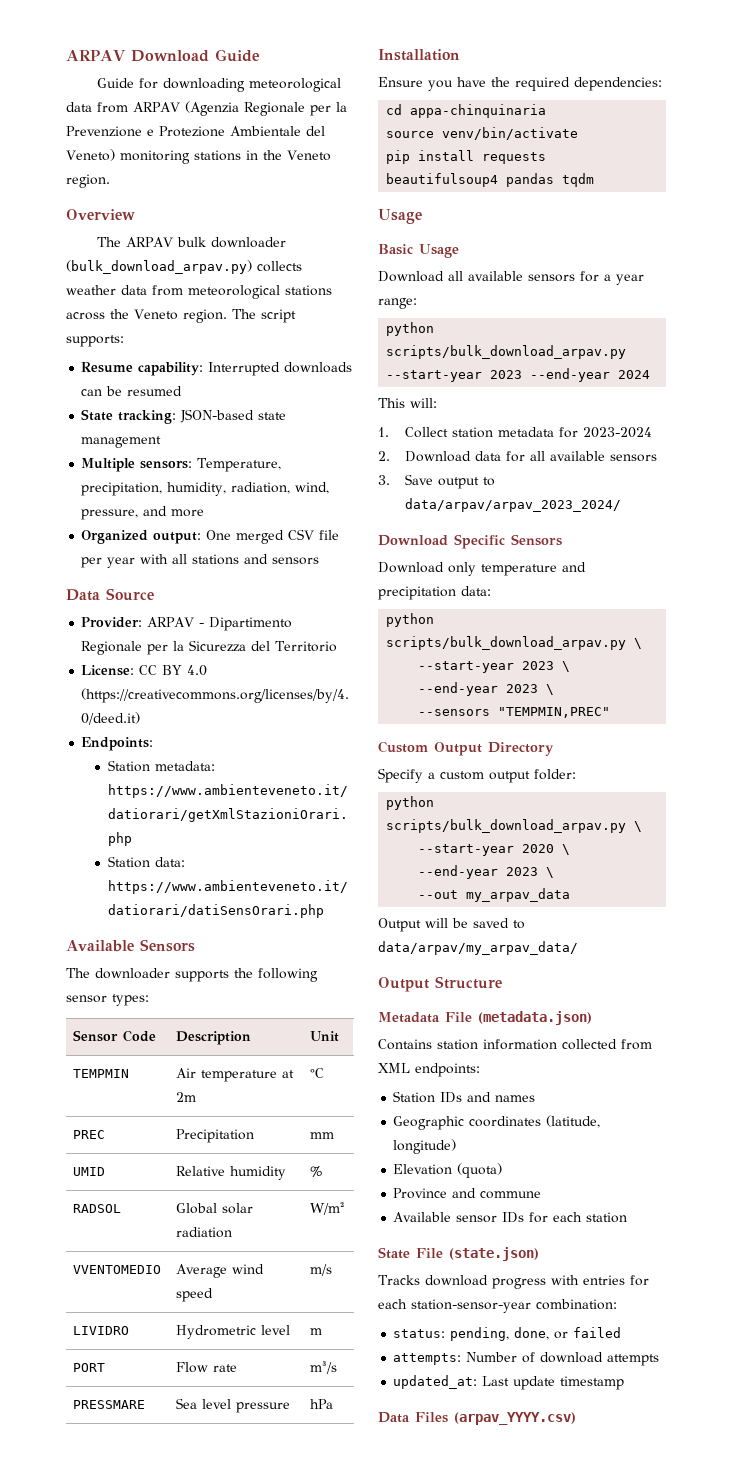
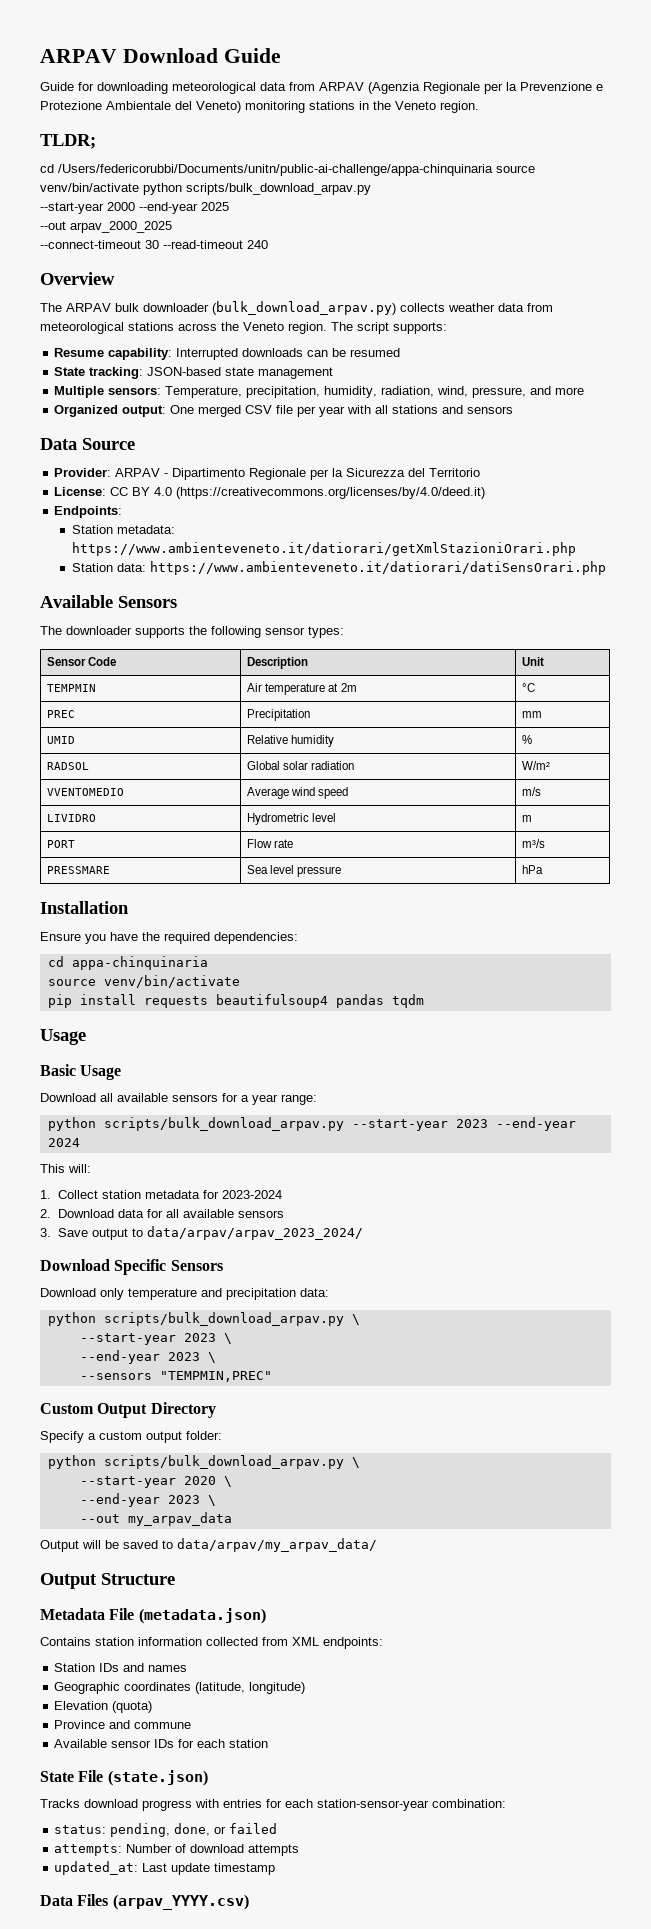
(110, 181) none -> [40,134,96,149] [40,164,535,176] [40,183,371,195] [40,202,229,214] [40,221,172,233] [40,240,268,249] // TLDR; // cd /Users/federicorubbi/Documents/unitn/public-ai-challenge/appa-chinquinaria source venv/bin/activate python scripts/bulk_download_arpav.py // --start-year 2000 --end-year 2025 // --out arpav_2000_2025 // --connect-timeout 30 --read-timeout 240

